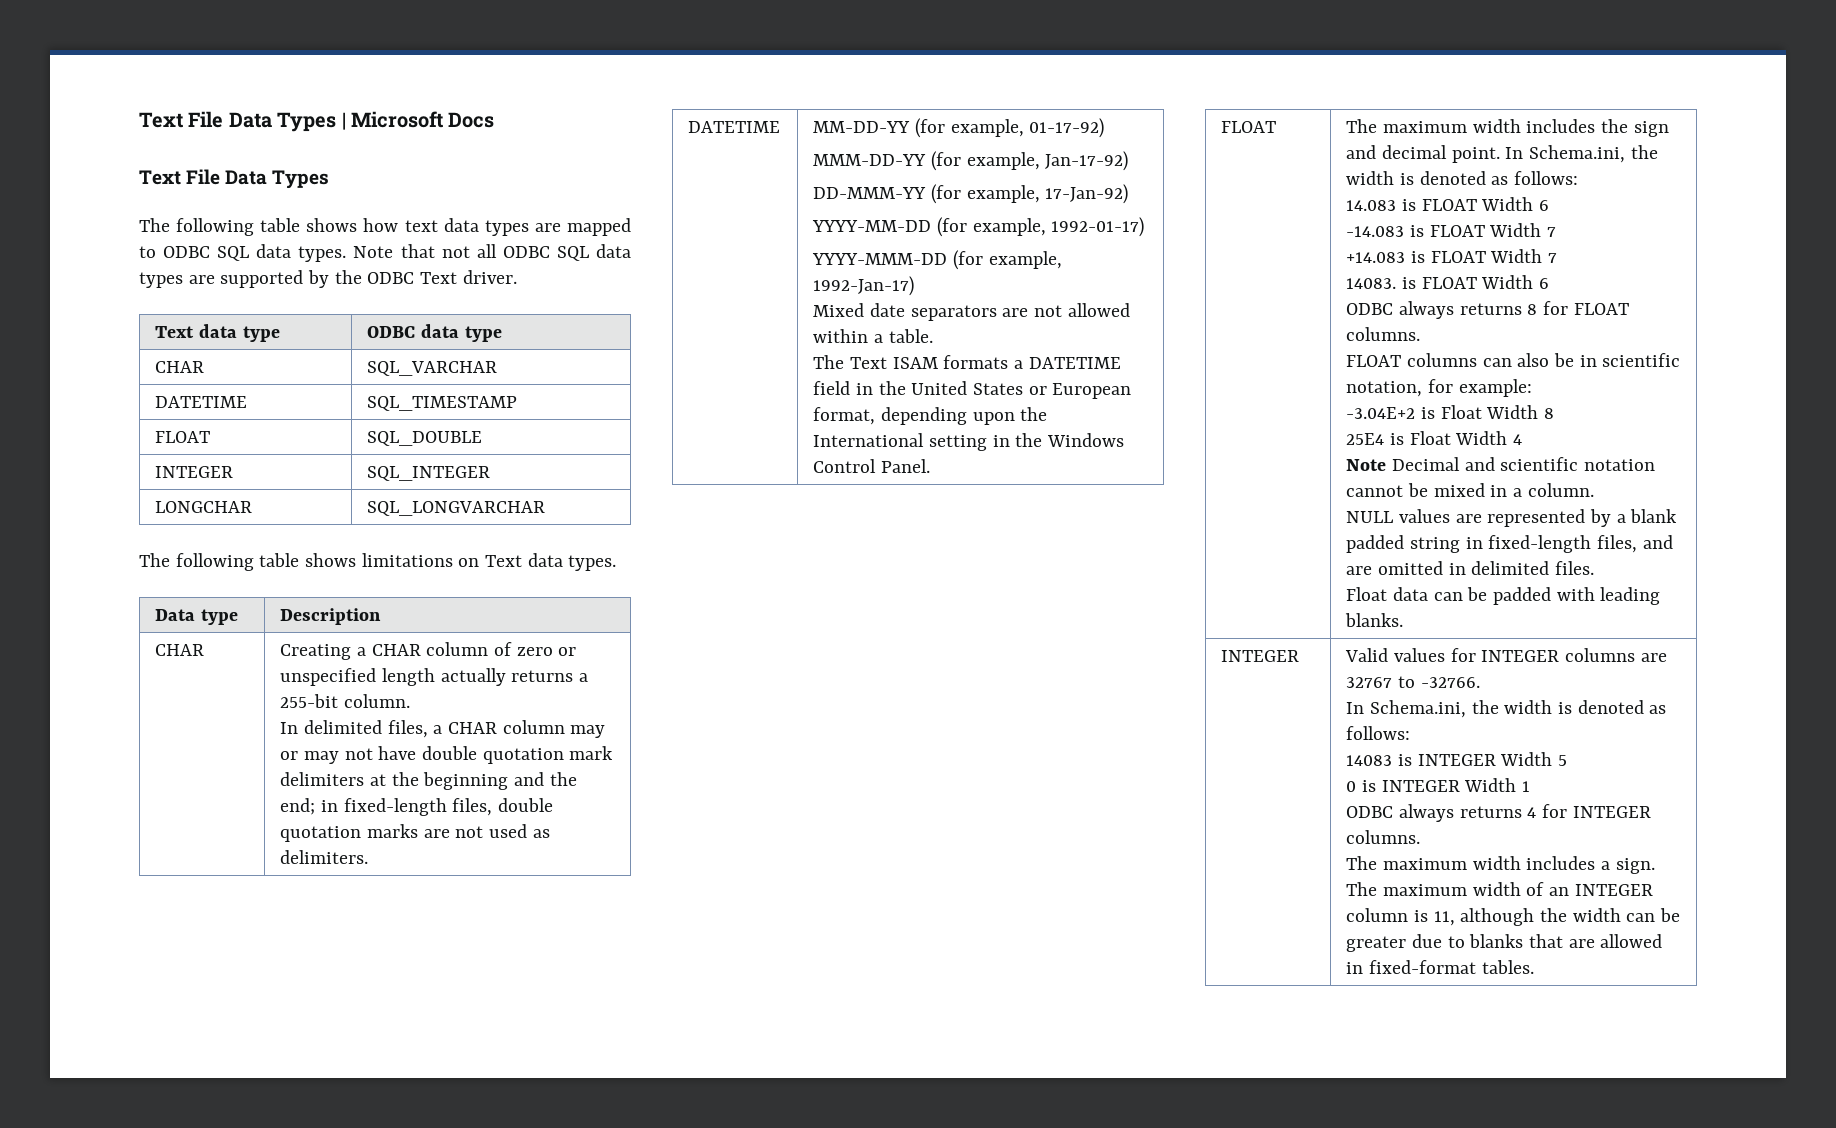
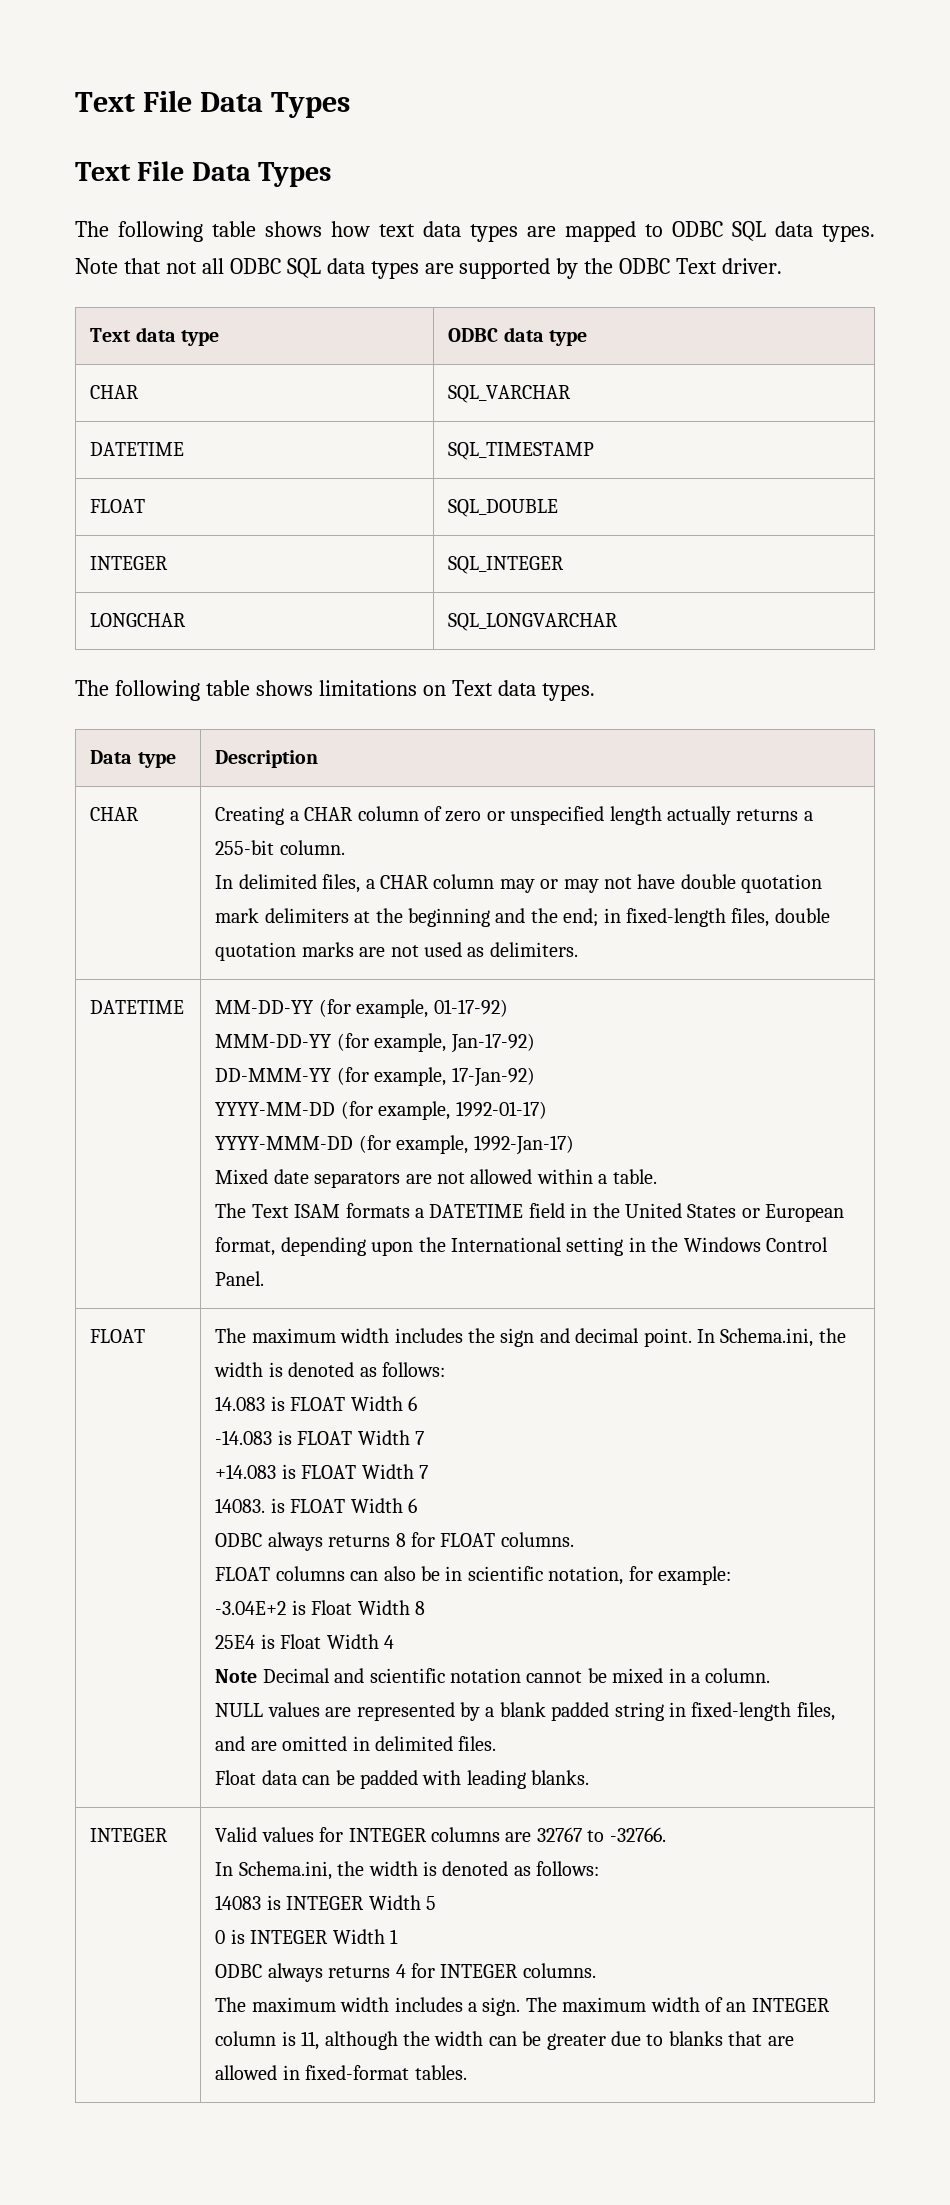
[139,111,495,132] Text File Data Types | Microsoft Docs -> [75,90,351,118] Text File Data Types

